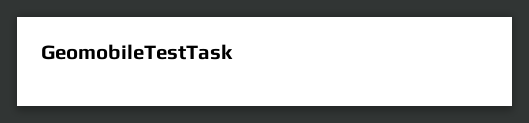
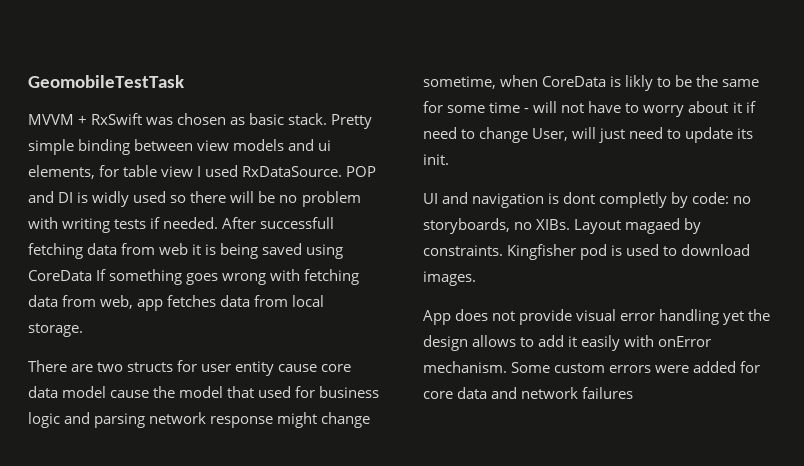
(233, 52) none -> [28,113,373,129] [28,139,332,155] [28,165,377,179] [28,191,361,207] [28,217,335,233] [28,243,344,259] [28,269,360,285] [28,295,325,311] [28,323,83,337] [28,360,352,376] [28,386,380,398] [28,412,371,428] [423,75,760,91] [423,101,756,117] [423,127,754,143] [423,154,449,165] [423,192,752,208] [423,218,702,234] [423,244,751,260] [423,271,476,286] [423,309,771,325] [423,335,712,351] [423,361,761,373] [423,387,634,399] // MVVM + RxSwift was chosen as basic stack. Pretty simple binding between view models and ui elements, for table view I used RxDataSource. POP and DI is widly used so there will be no problem with writing tests if needed. After successfull fetching data from web it is being saved using CoreData If something goes wrong with fetching data from web, app fetches data from local storage. // There are two structs for user entity cause core data model cause the model that used for business logic and parsing network response might change sometime, when CoreData is likly to be the same for some time - will not have to worry about it if need to change User, will just need to update its init. // UI and navigation is dont completly by code: no storyboards, no XIBs. Layout magaed by constraints. Kingfisher pod is used to download images. // App does not provide visual error handling yet the design allows to add it easily with onError mechanism. Some custom errors were added for core data and network failures

